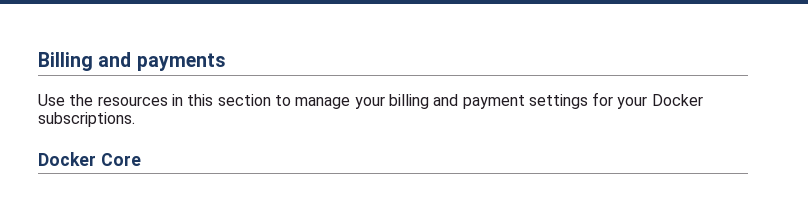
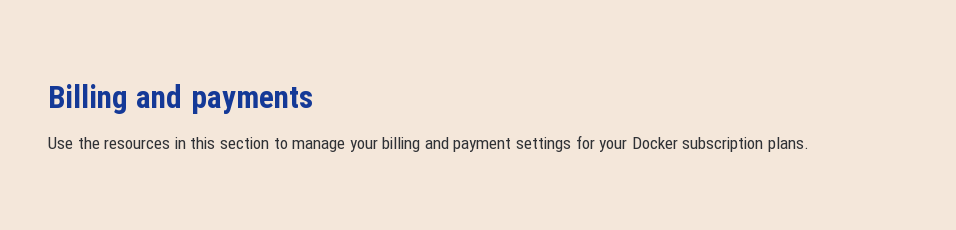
[38,112,135,127] [38,152,141,166] subscriptions. // Docker Core -> [682,137,810,152] subscription plans.

